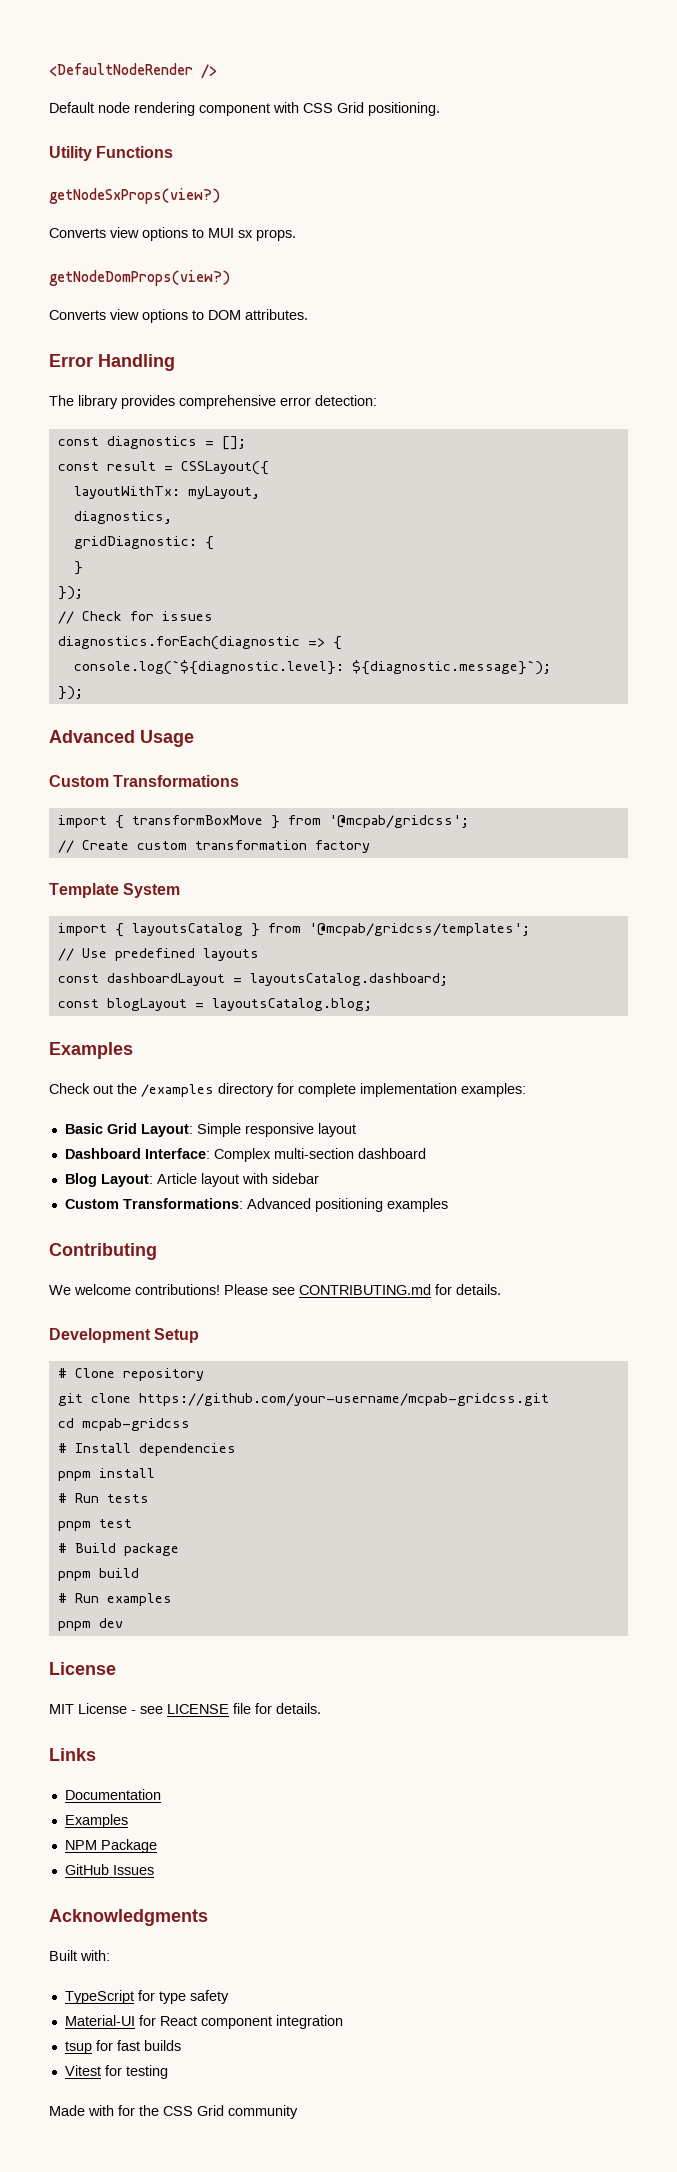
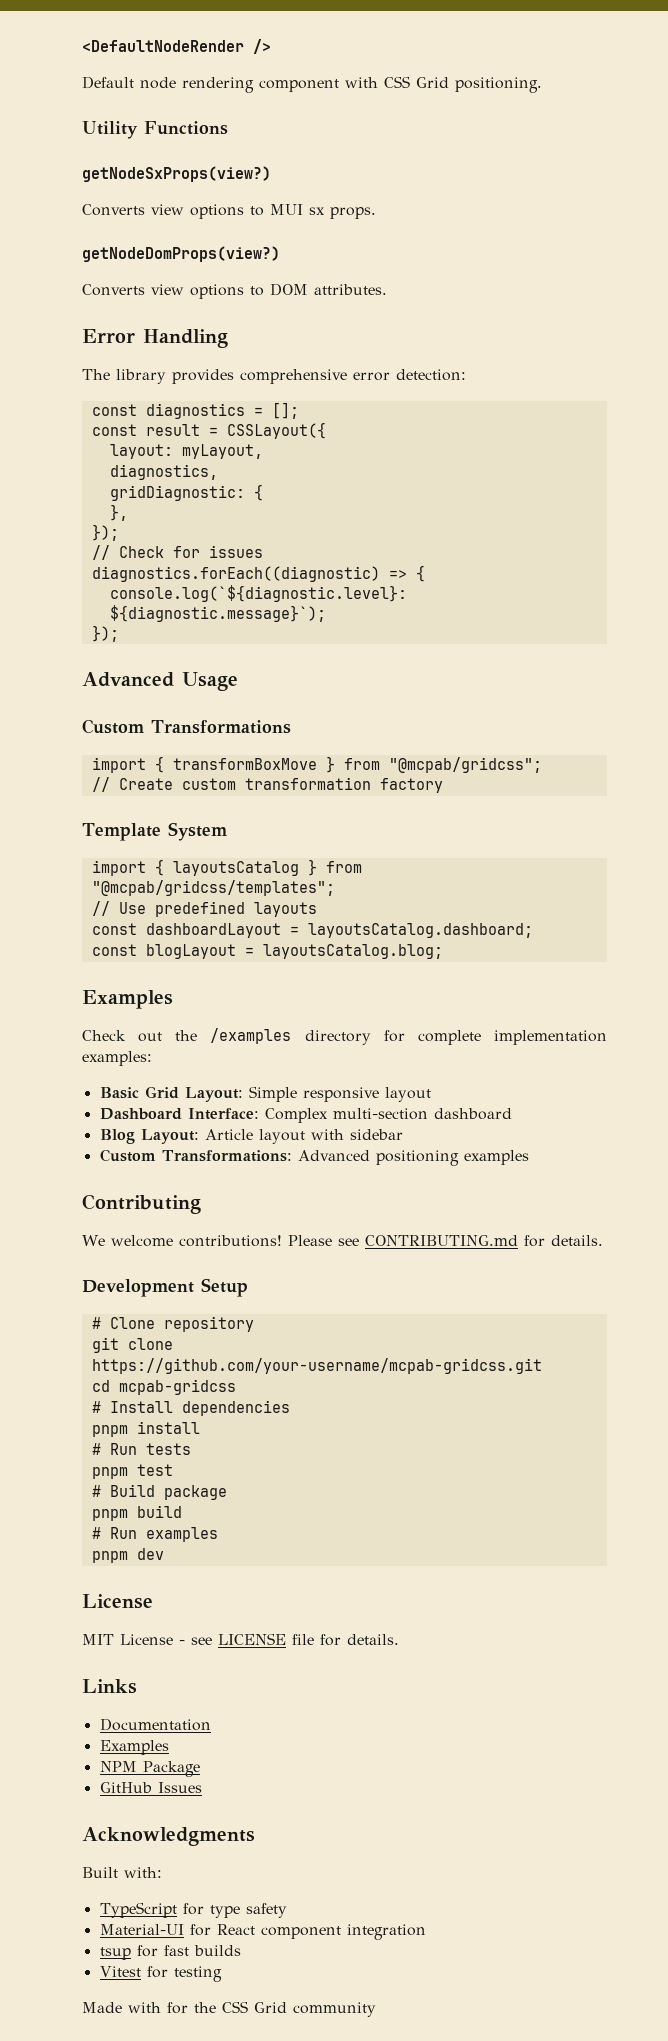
[73,486,180,499] layoutWithTx: -> [109,444,173,459] layout:
[73,561,83,575] } -> [109,504,128,521] },
[57,636,300,650] diagnostics.forEach(diagnostic -> [91,566,380,582] diagnostics.forEach((diagnostic)
[328,815,469,828] '@mcpab/gridcss'; -> [388,757,542,773] "@mcpab/gridcss";
[308,923,530,936] '@mcpab/gridcss/templates'; -> [91,880,335,896] "@mcpab/gridcss/templates";

